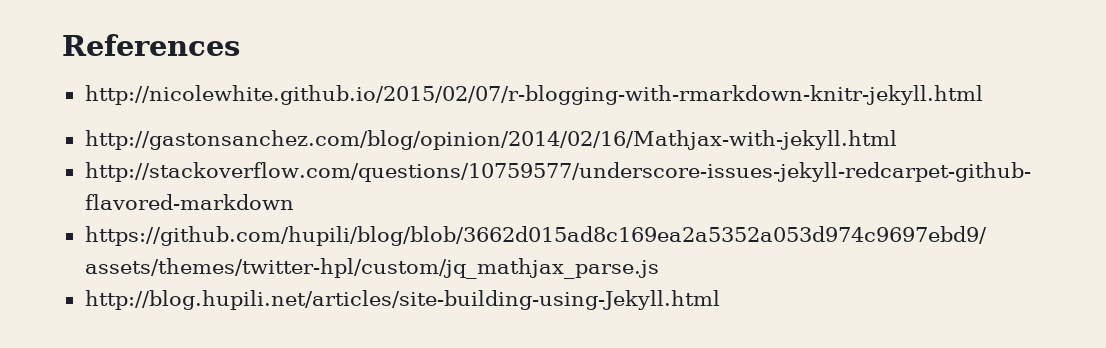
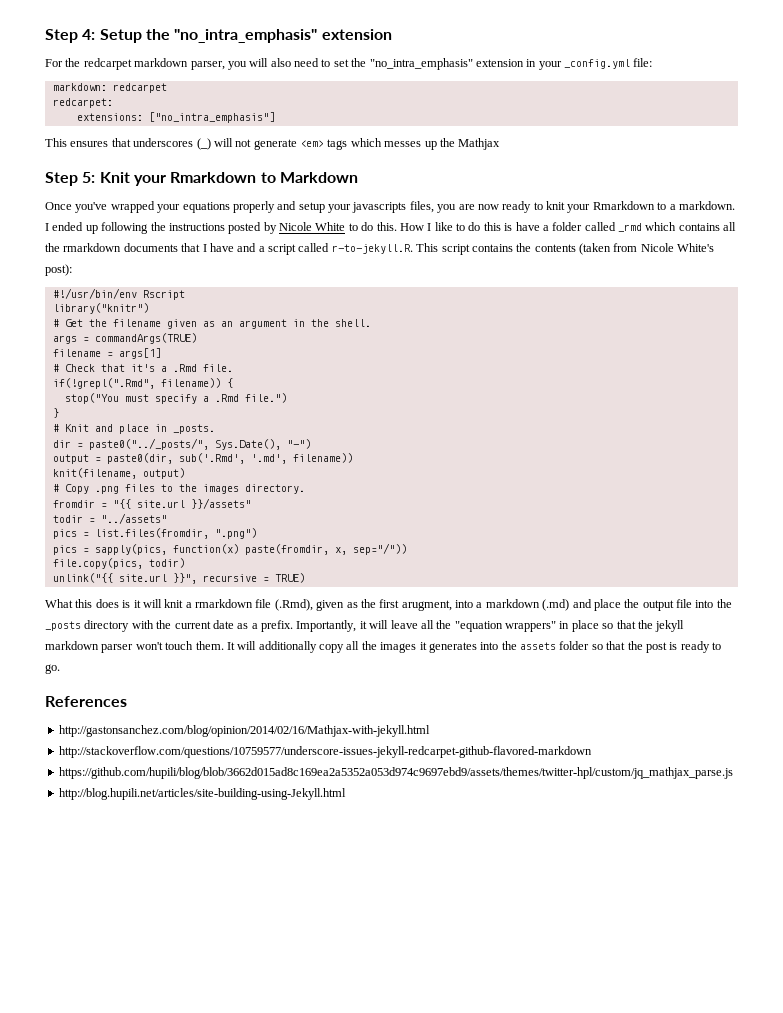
(62, 45) none -> [45,29,392,43] [45,58,653,70] [52,83,167,93] [52,98,113,108] [76,112,275,123] [45,138,501,150] [45,172,358,186] [45,201,735,213] [45,222,737,234] [45,243,715,255] [45,264,72,276] [52,288,185,300] [52,303,149,314] [52,319,371,329] [52,333,197,344] [52,348,161,359] [52,364,233,372] [52,378,233,389] [64,393,287,404] [52,408,59,418] [52,424,215,434] [52,438,311,450] [52,453,353,464] [52,468,185,479] [52,484,305,494] [52,498,251,509] [52,513,167,524] [52,528,257,539] [52,543,407,555] [52,558,185,569] [52,573,305,584] [45,599,732,611] [45,620,685,632] [45,641,721,653] [45,664,60,674] Step 4: Setup the "no_intra_emphasis" extension // For the redcarpet markdown parser, you will also need to set the "no_intra_emphasis" extension in your _config.yml file: // markdown: redcarpet // redcarpet: // extensions: ["no_intra_emphasis"] // This ensures that underscores (_) will not generate <em> tags which messes up the Mathjax // Step 5: Knit your Rmarkdown to Markdown // Once you've wrapped your equations properly and setup your javascripts files, you are now ready to knit your Rmarkdown to a markdown. I ended up following the instructions posted by Nicole White to do this. How I like to do this is have a folder called _rmd which contains all the rmarkdown documents that I have and a script called r-to-jekyll.R. This script contains the contents (taken from Nicole White's post): // #!/usr/bin/env Rscript // library("knitr") // # Get the filename given as an argument in the shell. // args = commandArgs(TRUE) // filename = args[1] // # Check that it's a .Rmd file. // if(!grepl(".Rmd", filename)) { // stop("You must specify a .Rmd file.") // } // # Knit and place in _posts. // dir = paste0("../_posts/", Sys.Date(), "-") // output = paste0(dir, sub('.Rmd', '.md', filename)) // knit(filename, output) // # Copy .png files to the images directory. // fromdir = "{{ site.url }}/assets" // todir = "../assets" // pics = list.files(fromdir, ".png") // pics = sapply(pics, function(x) paste(fromdir, x, sep="/")) // file.copy(pics, todir) // unlink("{{ site.url }}", recursive = TRUE) // What this does is it will knit a rmarkdown file (.Rmd), given as the first arugment, into a markdown (.md) and place the output file into the _posts directory with the current date as a prefix. Importantly, it will leave all the "equation wrappers" in place so that the jekyll markdown parser won't touch them. It will additionally copy all the images it generates into the assets folder so that the post is ready to go. //
[84,85,983,105] // http://nicolewhite.github.io/2015/02/07/r-blogging-with-rmarkdown-knitr-jekyll.html -> (127, 701) none

